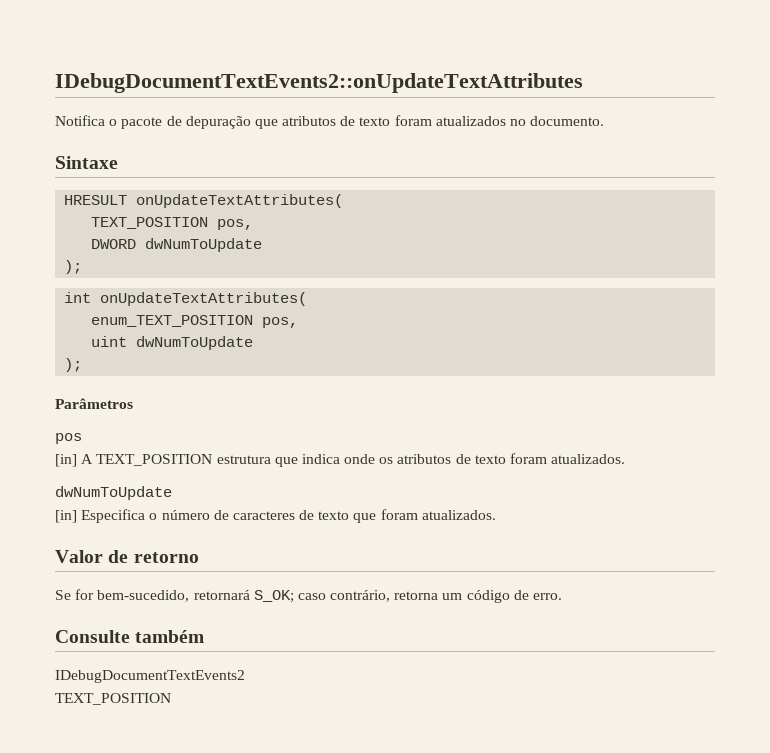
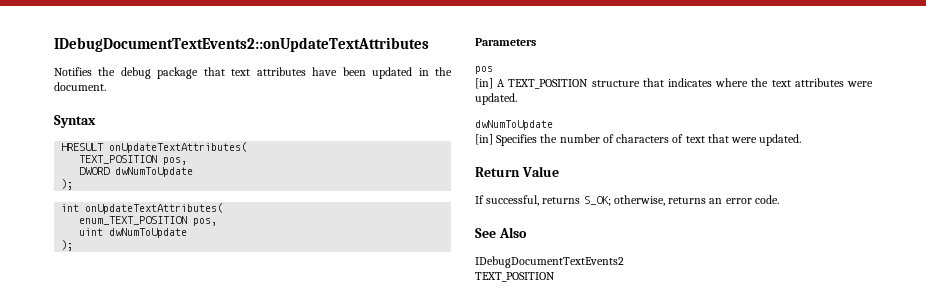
[55,115,605,129] [55,156,118,169] Notifica o pacote de depuração que atributos de texto foram atualizados no documento. // Sintaxe -> [54,67,452,79] [54,82,106,91] [54,115,96,128] Notifies the debug package that text attributes have been updated in the document. // Syntax
[55,398,133,409] Parâmetros -> [475,38,536,46] Parameters
[216,453,626,467] [55,486,172,500] [55,509,496,523] [55,550,199,563] [55,589,563,603] [55,630,205,643] estrutura que indica onde os atributos de texto foram atualizados. // dwNumToUpdate // [in] Especifica o número de caracteres de texto que foram atualizados. // Valor de retorno // Se for bem-sucedido, retornará S_OK; caso contrário, retorna um código de erro. // Consulte também -> [591,78,873,87] [475,93,517,105] [475,120,553,130] [475,134,802,146] [475,166,559,177] [475,195,779,206] [475,227,527,238] structure that indicates where the text attributes were updated. // dwNumToUpdate // [in] Specifies the number of characters of text that were updated. // Return Value // If successful, returns S_OK; otherwise, returns an error code. // See Also

